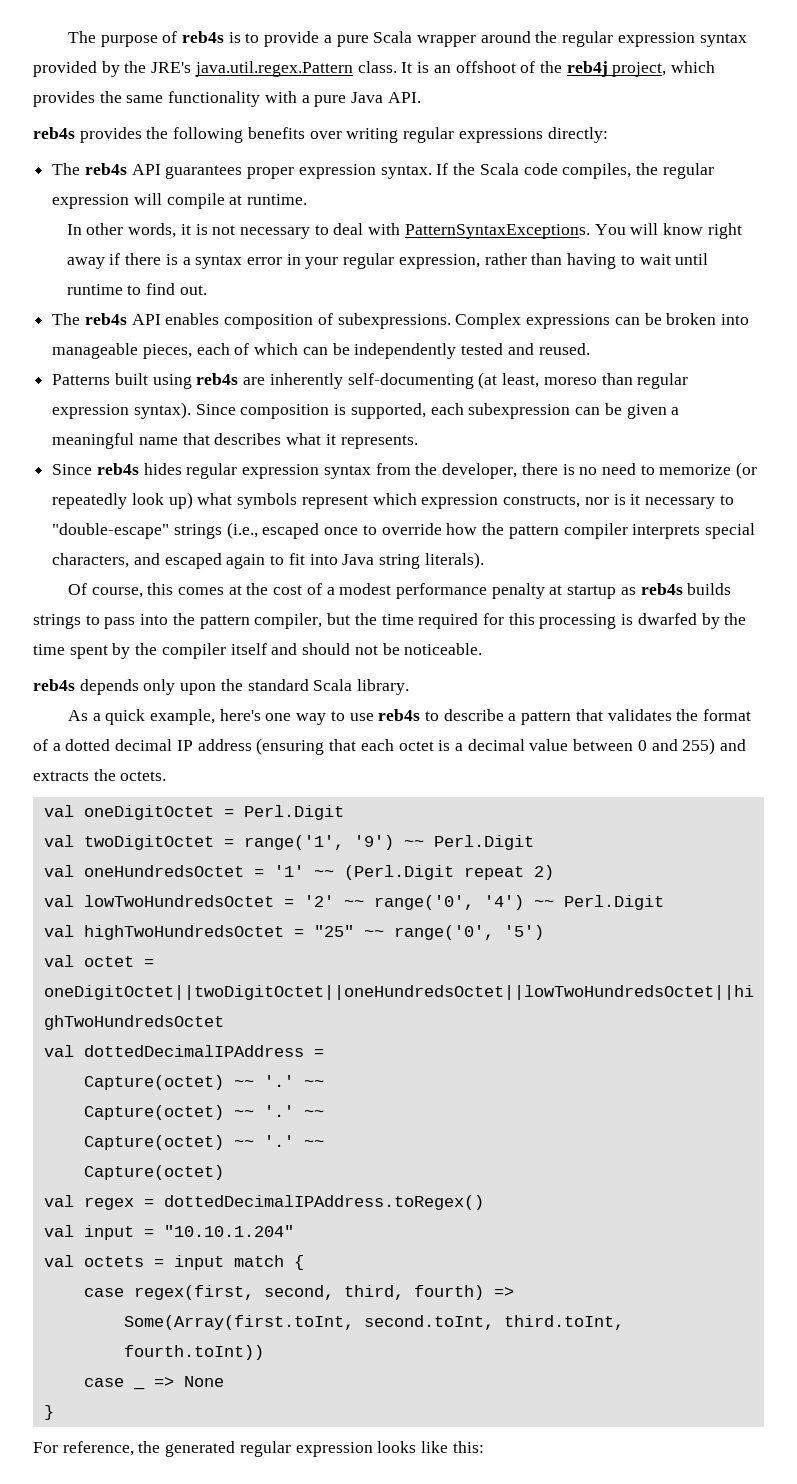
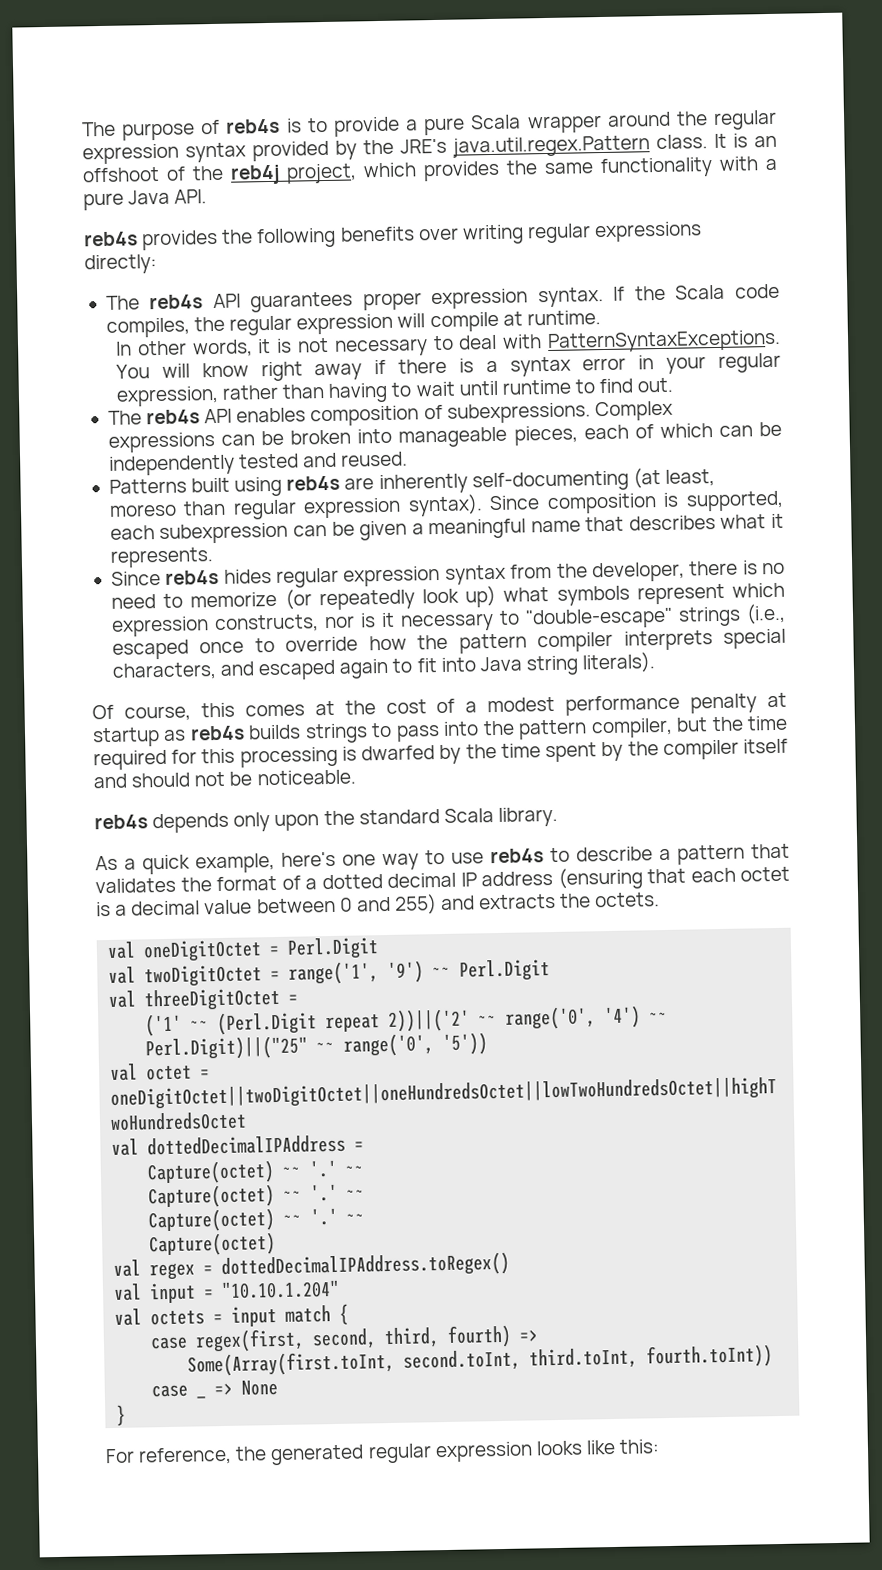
[83,865,304,877] oneHundredsOctet = '1' -> [144,987,299,1012] [145,1013,183,1037] threeDigitOctet = // ('1'
[533,865,554,880] [43,895,664,910] [43,925,544,940] 2) // val lowTwoHundredsOctet = '2' ~~ range('0', '4') ~~ Perl.Digit // val highTwoHundredsOctet = "25" ~~ range('0', '5') -> [388,1005,669,1032] [145,1032,489,1061] 2))||('2' ~~ range('0', '4') ~~ Perl.Digit)||("25" ~~ range('0', '5'))

